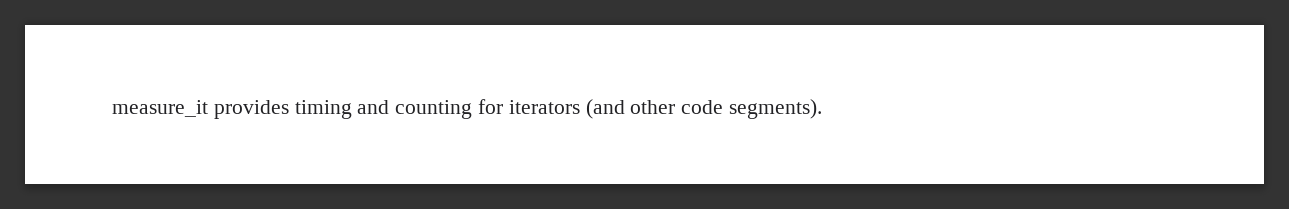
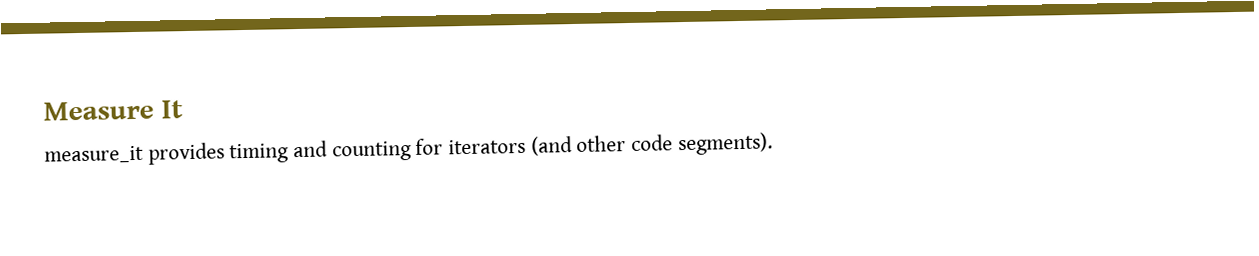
(112, 108) none -> [43,100,183,121] Measure It //

